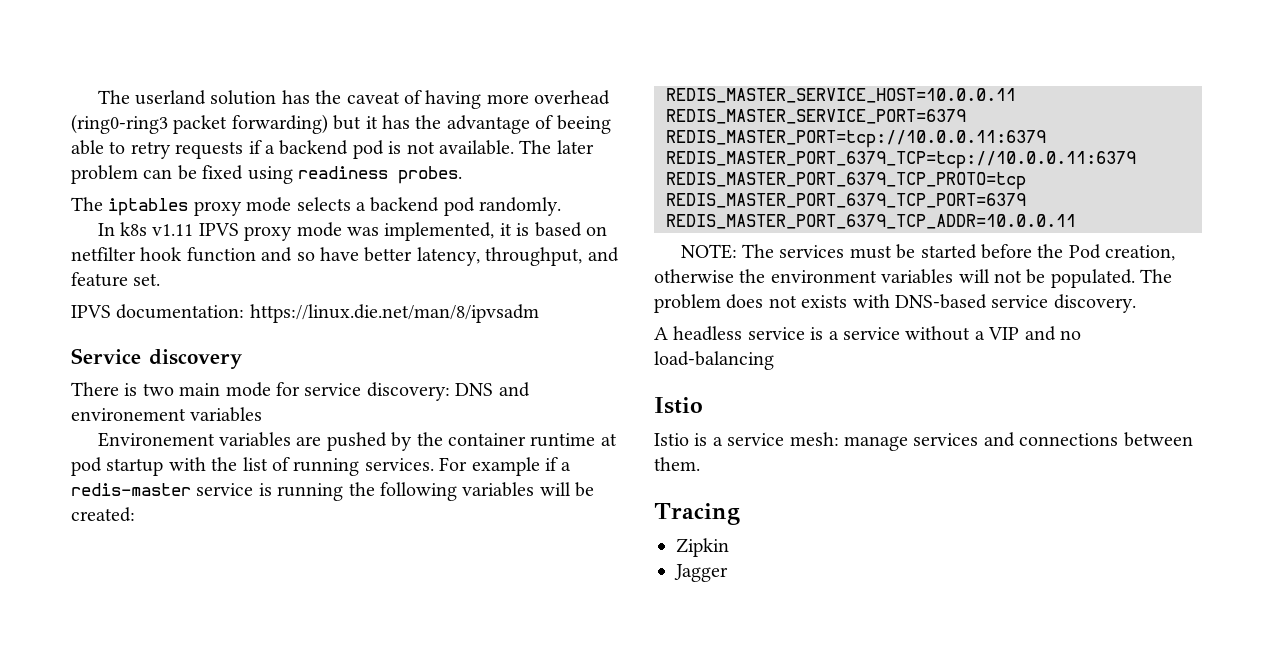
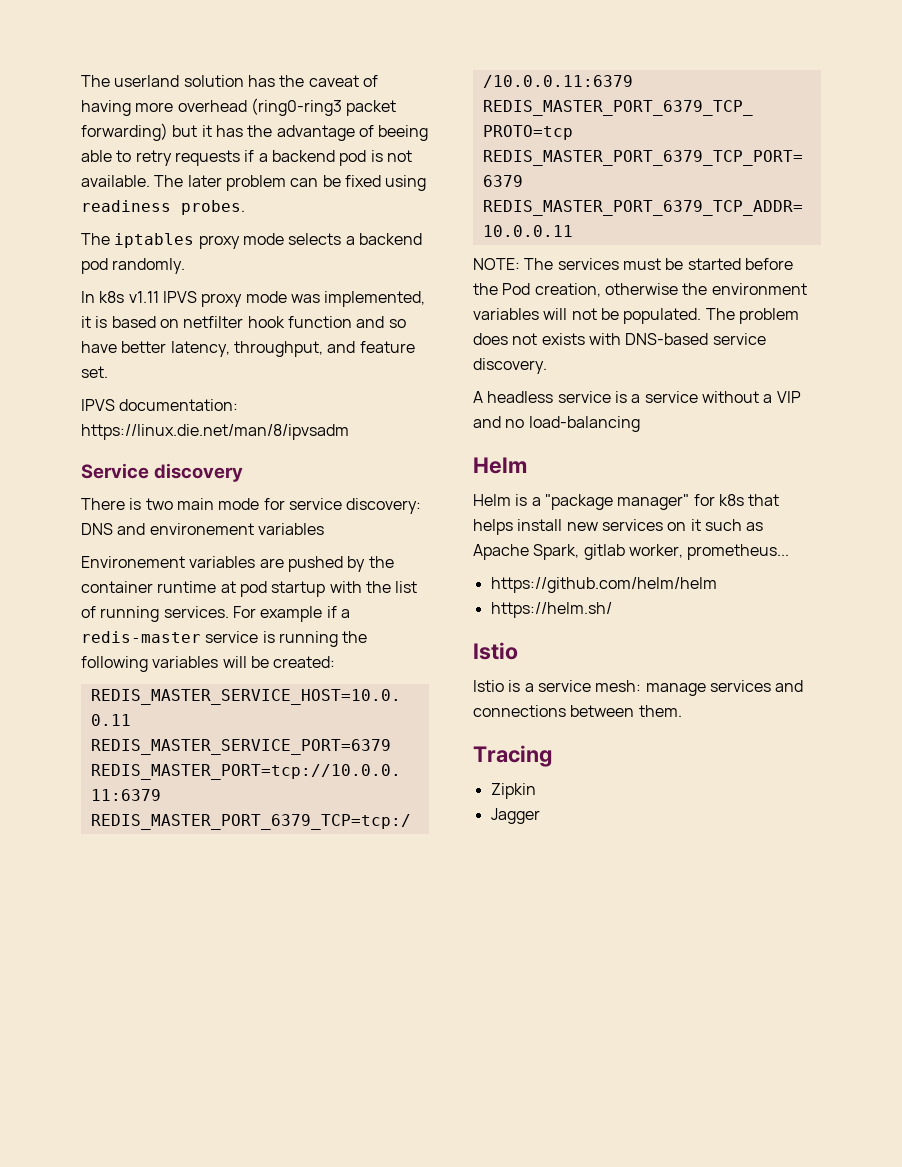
(774, 360) none -> [473,457,527,474] [473,494,780,510] [473,519,764,535] [473,544,790,560] [490,577,717,593] [490,602,612,618] // Helm // Helm is a "package manager" for k8s that helps install new services on it such as Apache Spark, gitlab worker, prometheus... // https://github.com/helm/helm // https://helm.sh/

